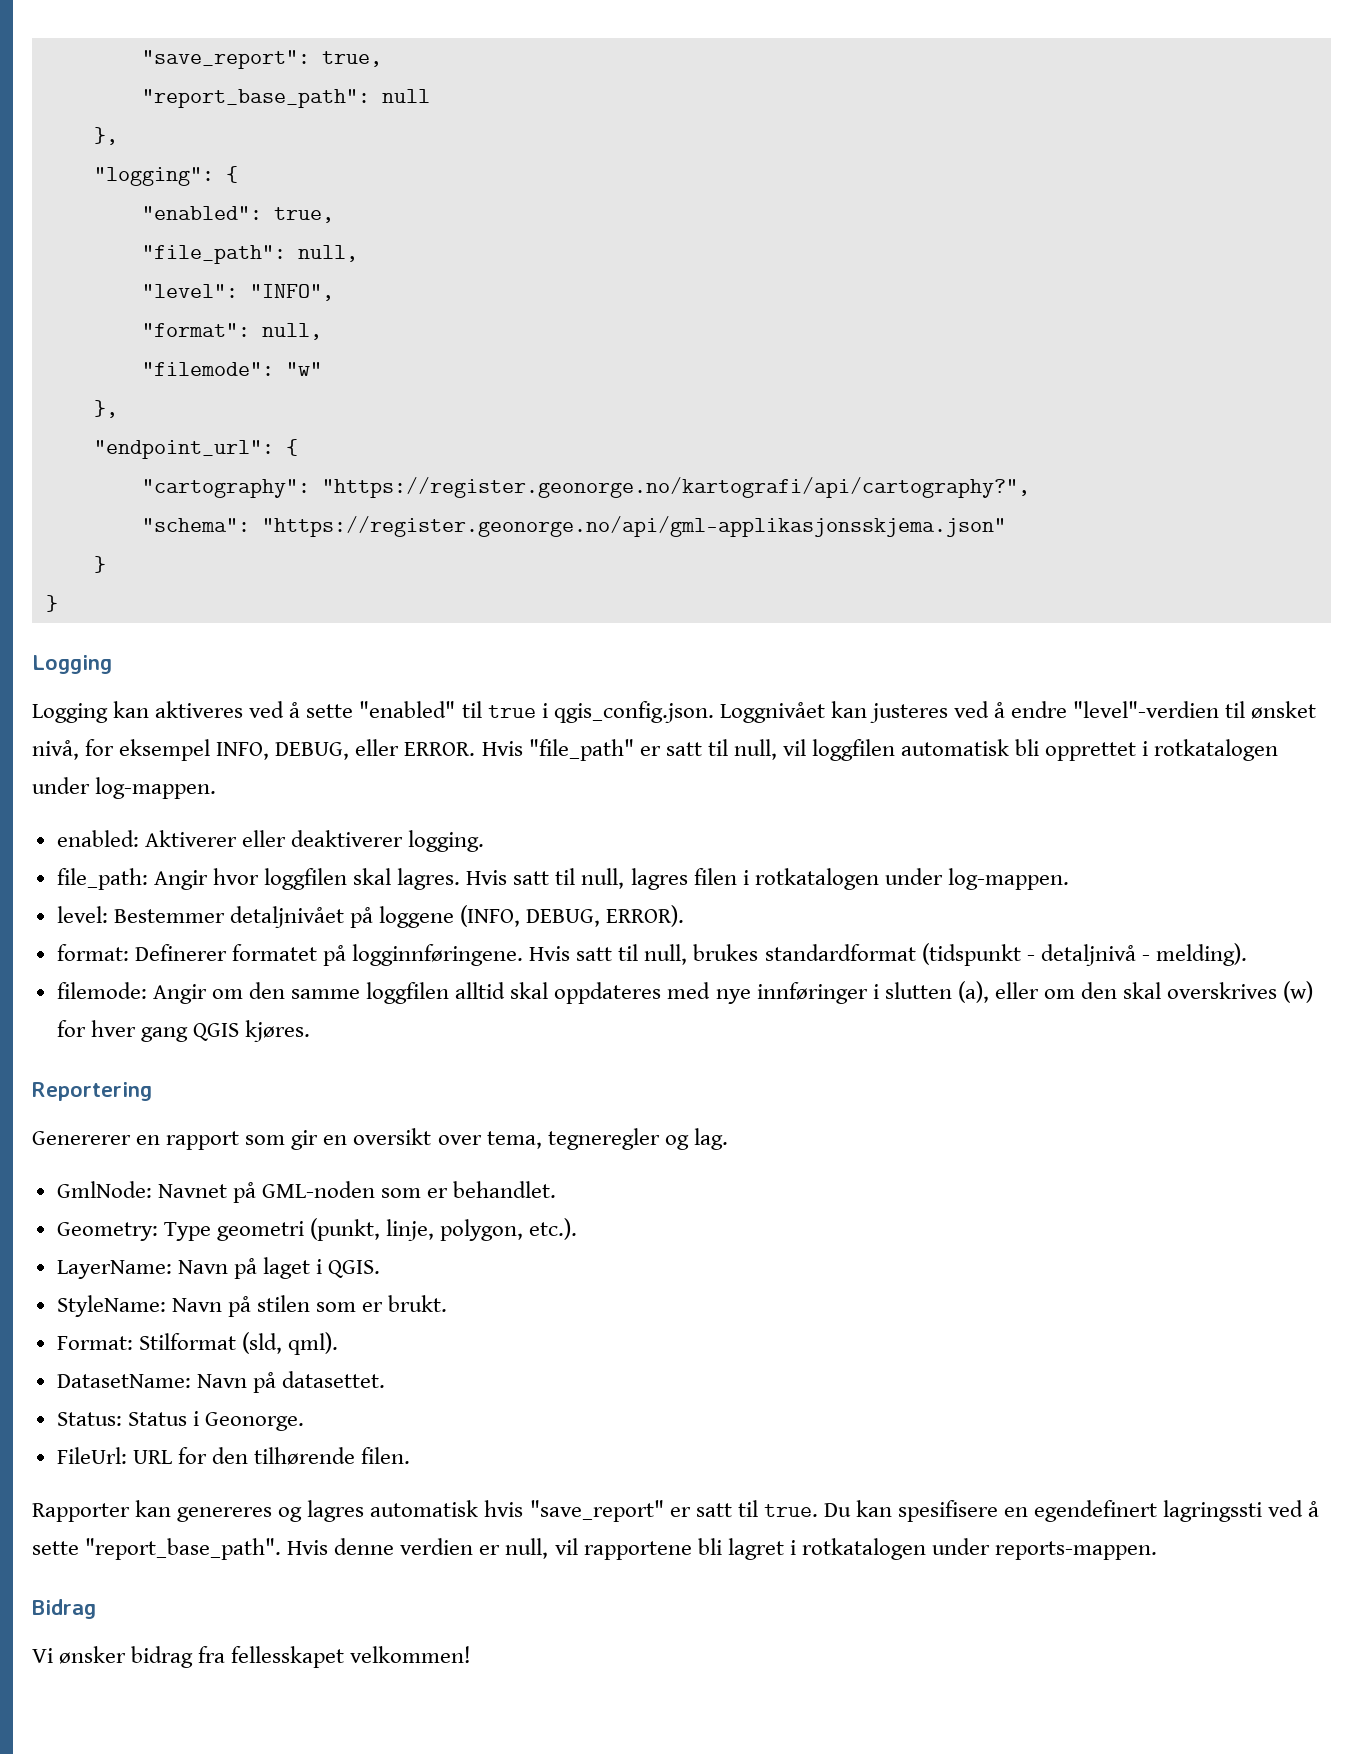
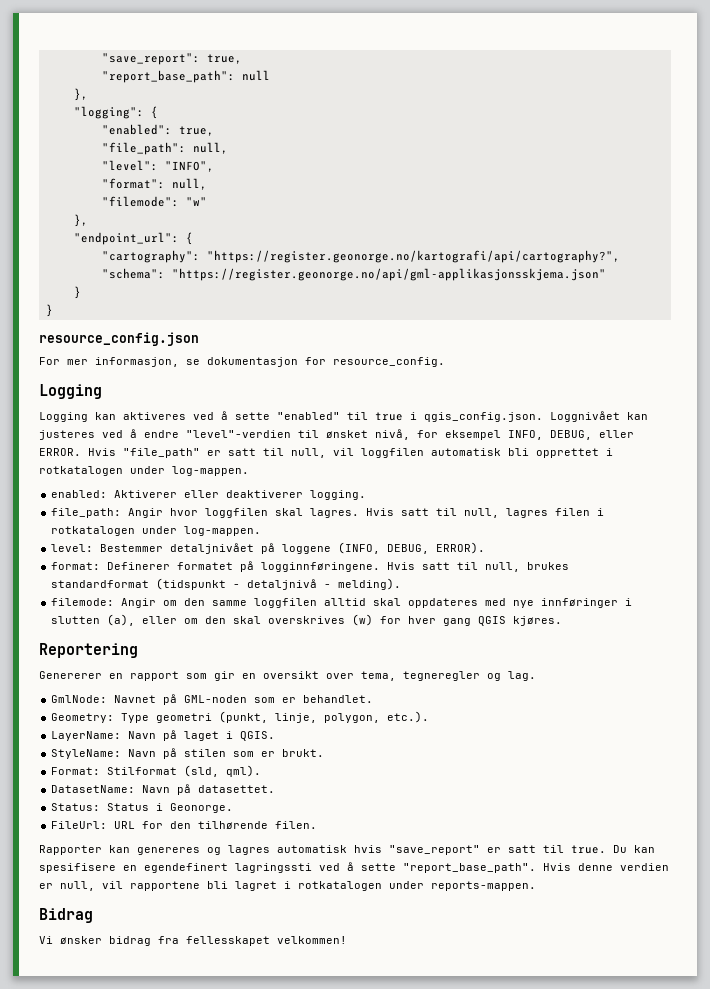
(58, 603) none -> [39,332,199,346] [39,357,445,367] // resource_config.json // For mer informasjon, se dokumentasjon for resource_config.

